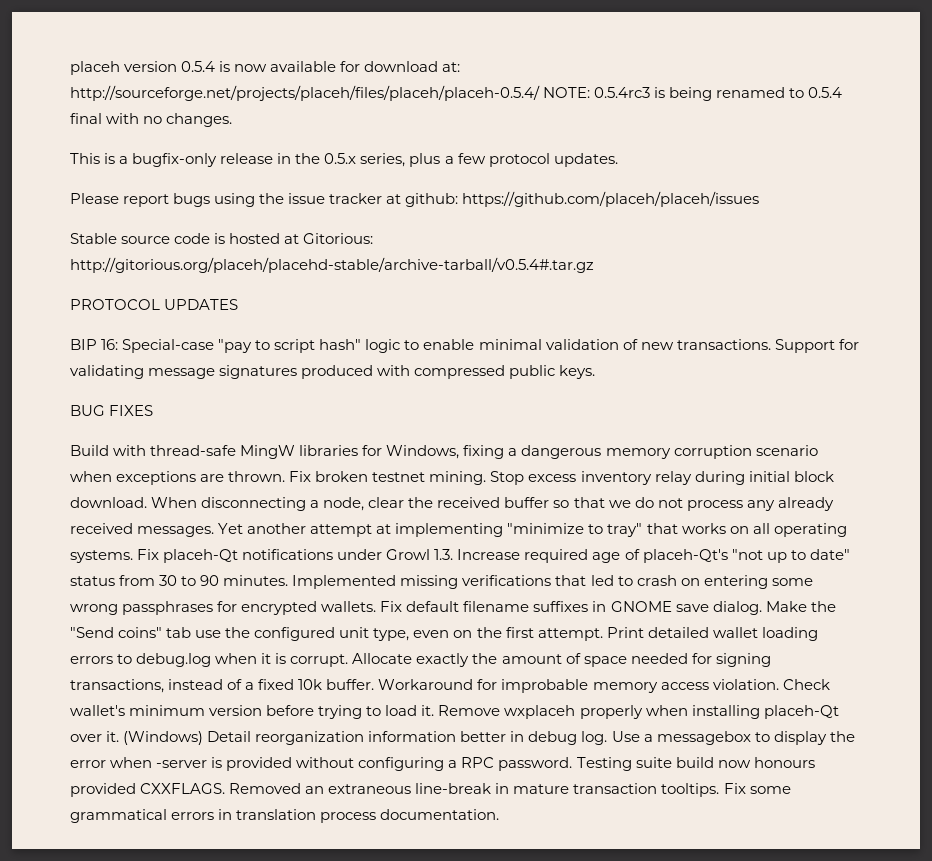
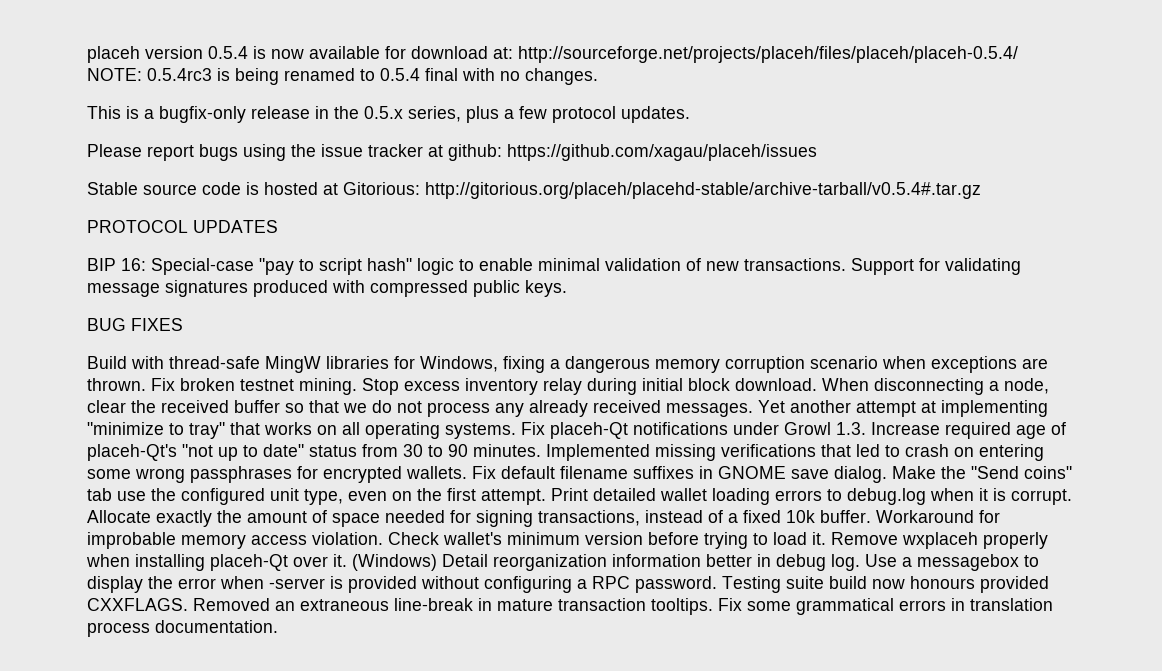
[462,191,760,207] https://github.com/placeh/placeh/issues -> [507,144,817,161] https://github.com/xagau/placeh/issues

